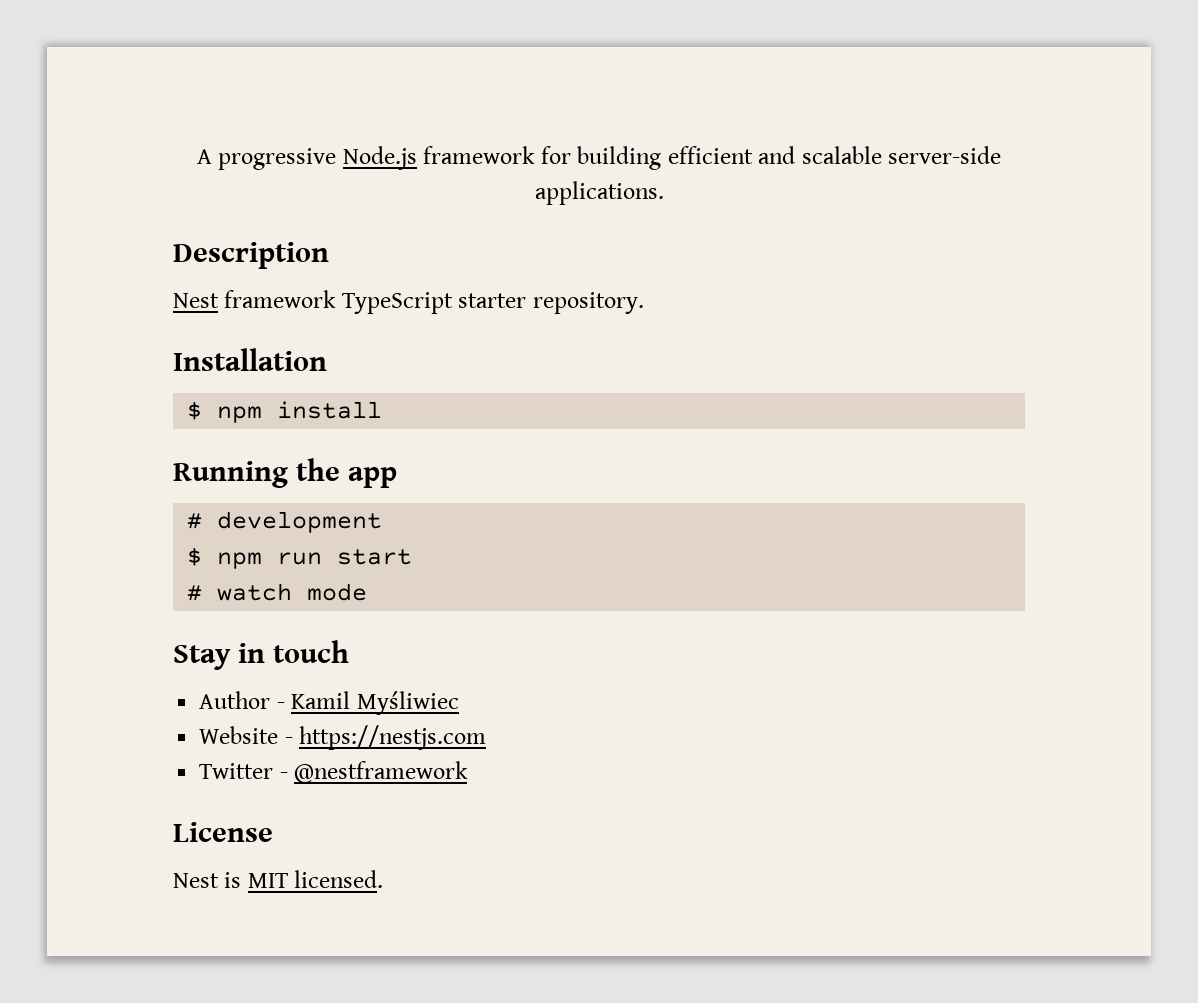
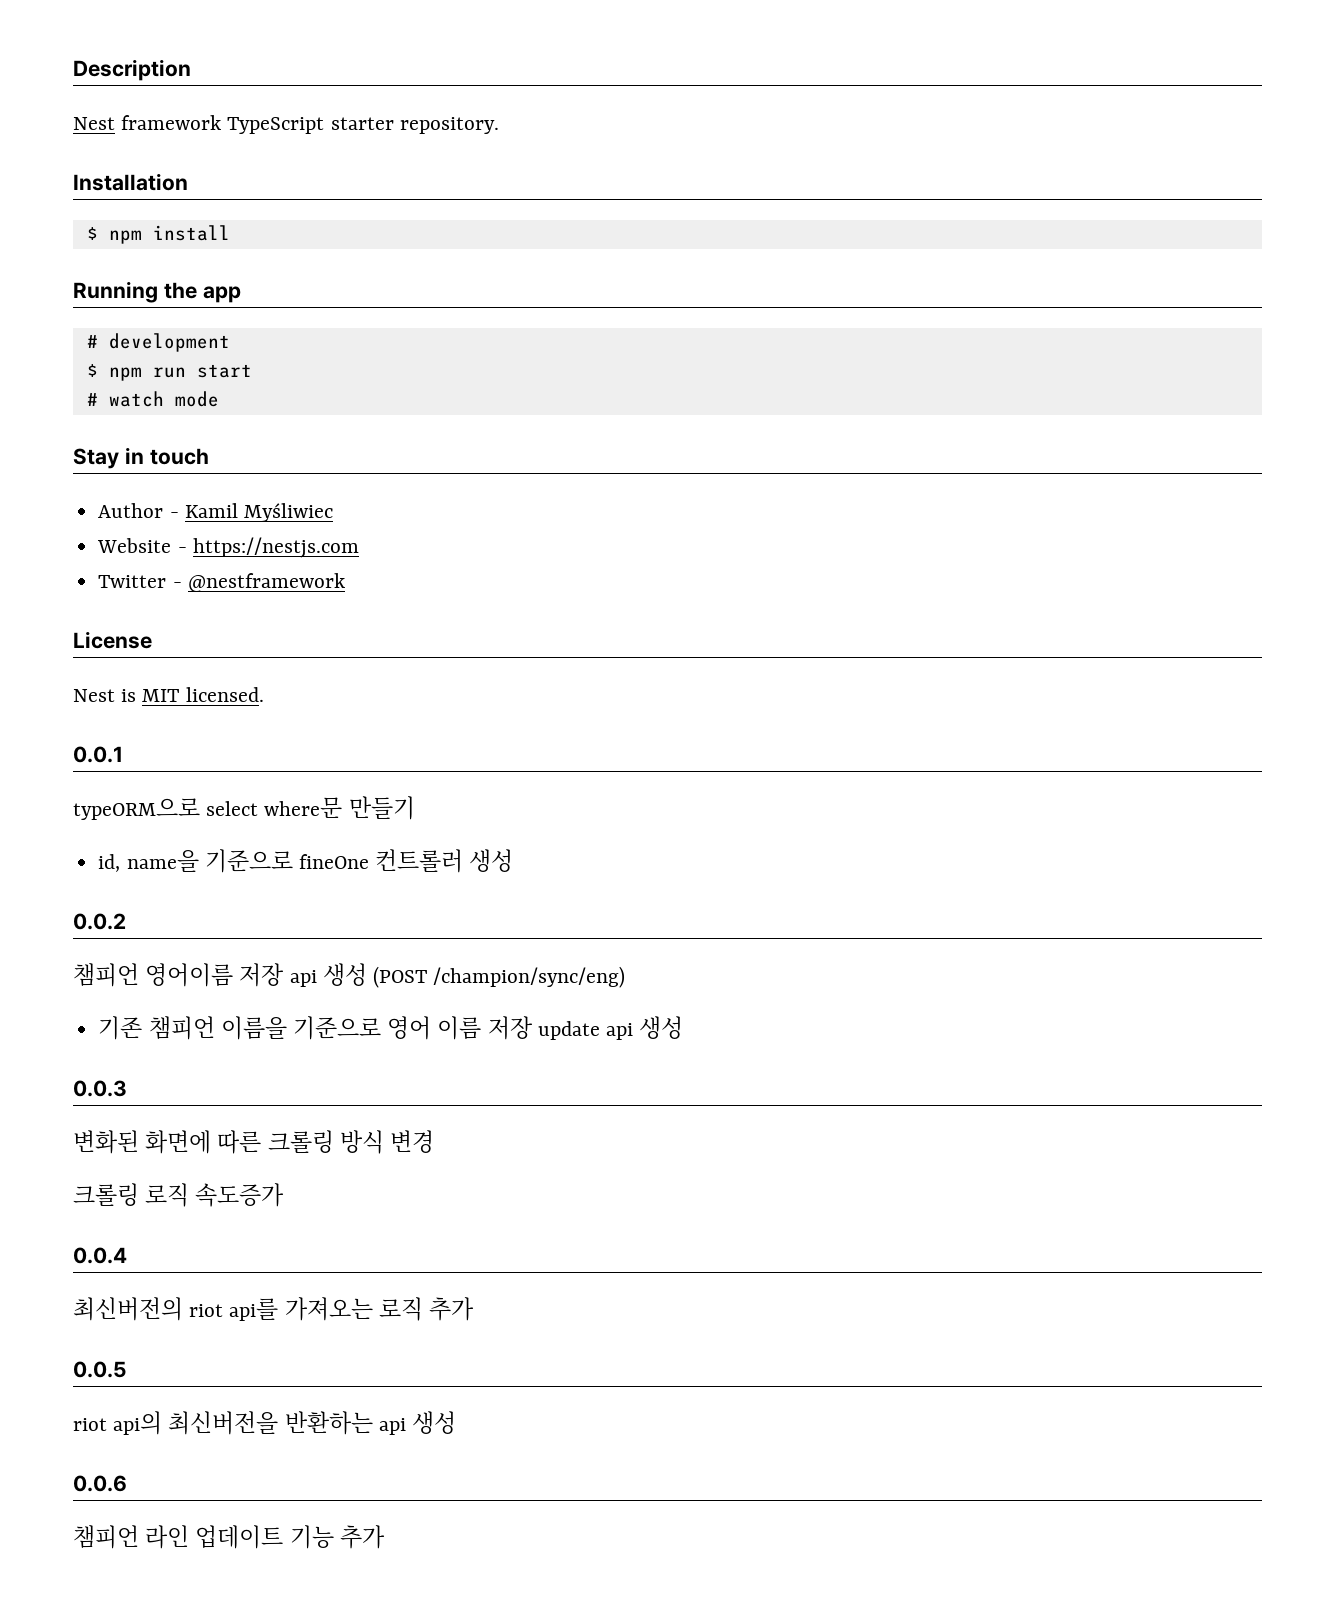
[196,146,1002,170] [534,181,664,205] A progressive Node.js framework for building efficient and scalable server-side applications. // -> (73, 70) none
(384, 879) none -> [73,746,123,763] [73,796,415,820] [98,849,514,873] [73,913,126,930] [73,963,626,988] [98,1016,684,1040] [73,1080,127,1097] [73,1130,435,1154] [73,1183,285,1207] [73,1247,127,1264] [73,1297,475,1321] [73,1361,126,1378] [73,1411,457,1435] [73,1475,127,1492] [73,1525,385,1549] // 0.0.1 // typeORM으로 select where문 만들기 // id, name을 기준으로 fineOne 컨트롤러 생성 // 0.0.2 // 챔피언 영어이름 저장 api 생성 (POST /champion/sync/eng) // 기존 챔피언 이름을 기준으로 영어 이름 저장 update api 생성 // 0.0.3 // 변화된 화면에 따른 크롤링 방식 변경 // 크롤링 로직 속도증가 // 0.0.4 // 최신버전의 riot api를 가져오는 로직 추가 // 0.0.5 // riot api의 최신버전을 반환하는 api 생성 // 0.0.6 // 챔피언 라인 업데이트 기능 추가

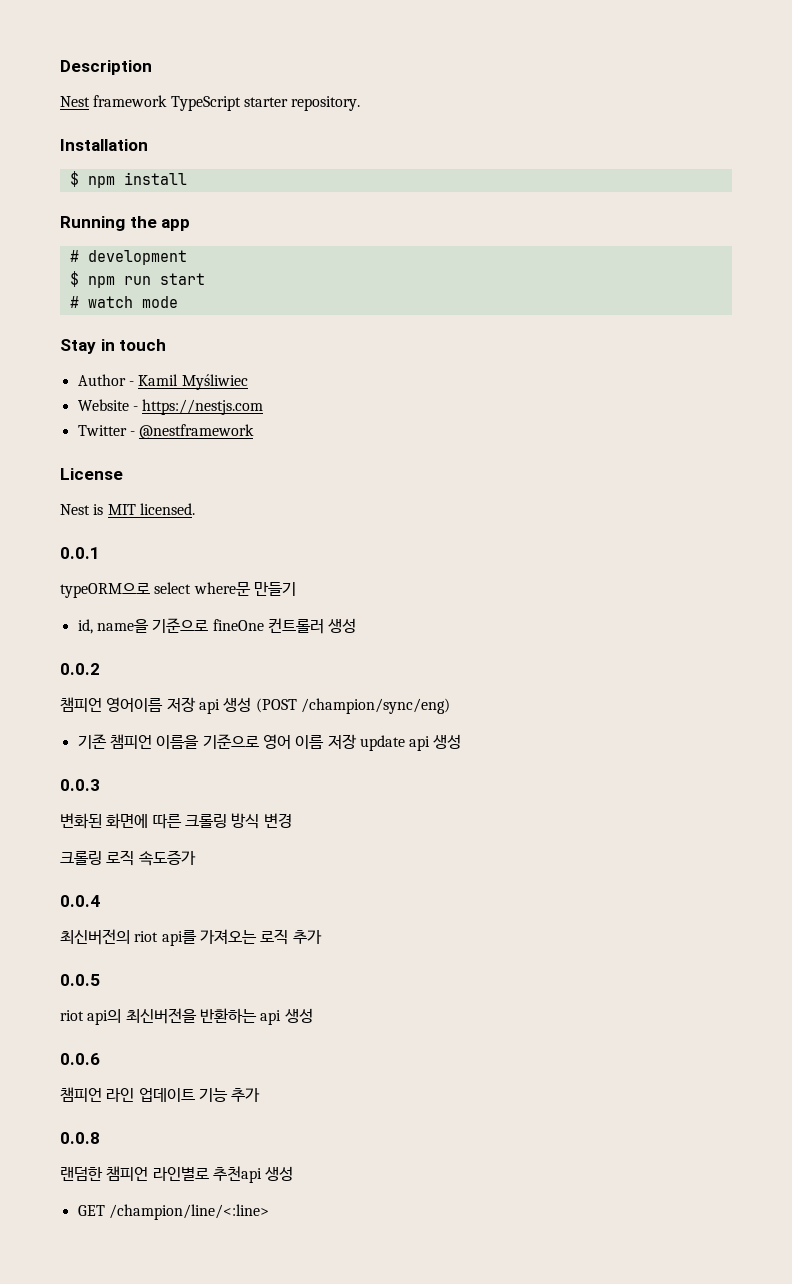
(385, 1537) none -> [60,1132,100,1144] [60,1166,294,1183] [77,1204,269,1220] // 0.0.8 // 랜덤한 챔피언 라인별로 추천api 생성 // GET /champion/line/<:line>

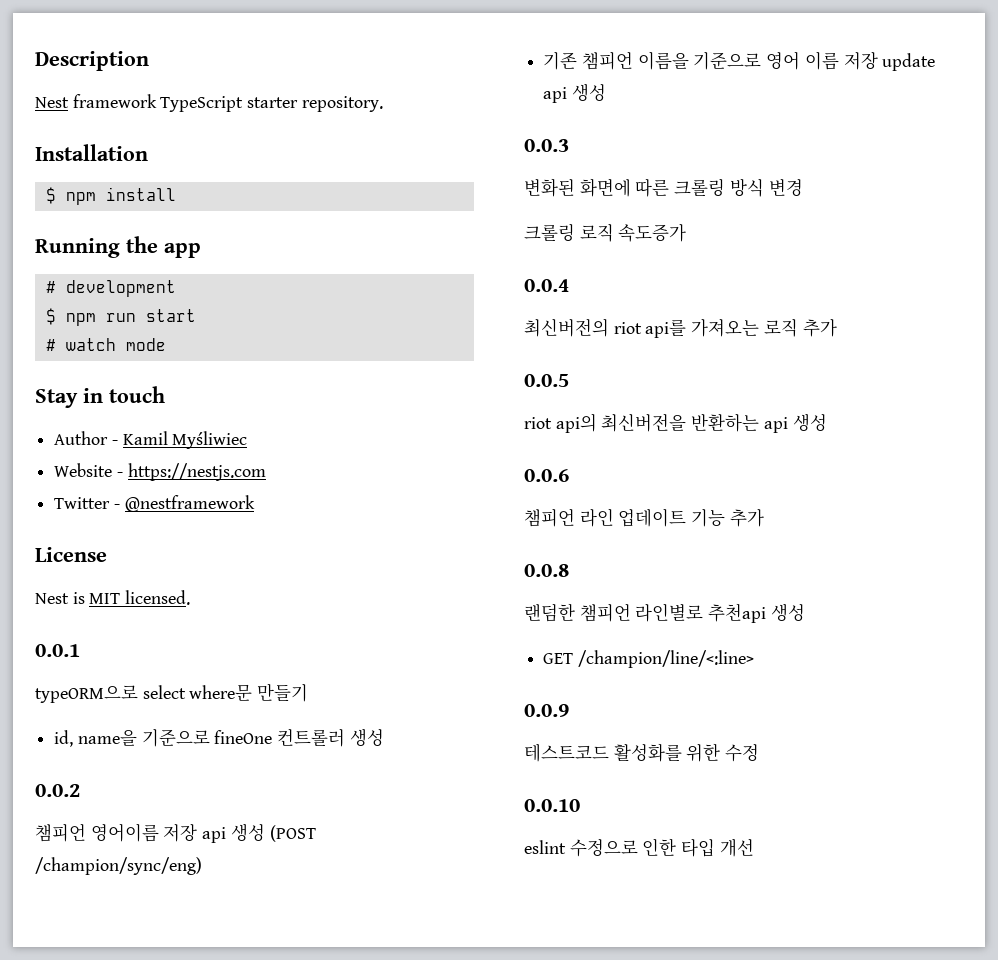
(269, 1212) none -> [524,704,569,717] [524,743,760,762] [524,799,580,812] [524,838,754,857] // 0.0.9 // 테스트코드 활성화를 위한 수정 // 0.0.10 // eslint 수정으로 인한 타입 개선

